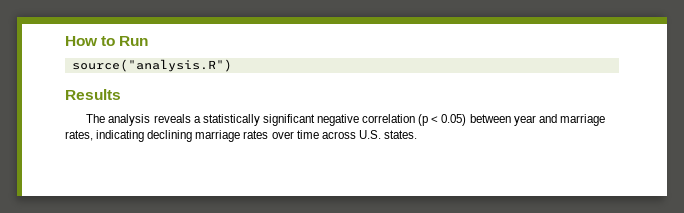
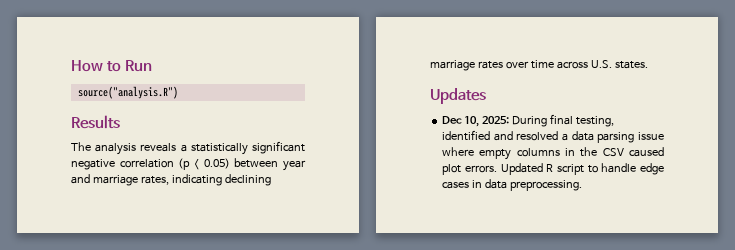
(417, 134) none -> [430,88,486,104] [442,114,614,127] [442,130,664,143] [442,147,664,160] [442,163,664,175] [442,179,583,191] // Updates // Dec 10, 2025: During final testing, identified and resolved a data parsing issue where empty columns in the CSV caused plot errors. Updated R script to handle edge cases in data preprocessing.

